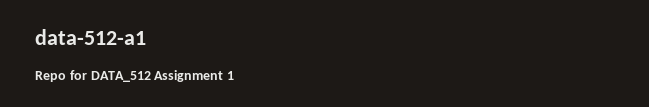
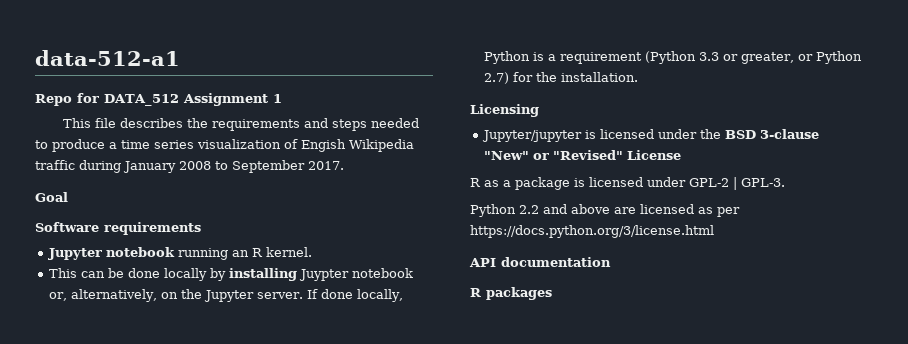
(235, 75) none -> [62,118,419,131] [35,139,414,152] [35,160,344,173] [35,192,68,202] [35,222,201,235] [48,247,313,260] [49,268,414,281] [49,289,404,302] [484,51,863,64] [484,72,639,84] [470,104,539,117] [482,129,820,142] [484,150,682,160] [470,177,785,190] [470,204,740,217] [470,225,714,238] [469,257,611,267] [470,287,552,300] // This file describes the requirements and steps needed to produce a time series visualization of Engish Wikipedia traffic during January 2008 to September 2017. // Goal // Software requirements // Jupyter notebook running an R kernel. // This can be done locally by installing Juypter notebook or, alternatively, on the Jupyter server. If done locally, Python is a requirement (Python 3.3 or greater, or Python 2.7) for the installation. // Licensing // Jupyter/jupyter is licensed under the BSD 3-clause "New" or "Revised" License // R as a package is licensed under GPL-2 | GPL-3. // Python 2.2 and above are licensed as per https://docs.python.org/3/license.html // API documentation // R packages

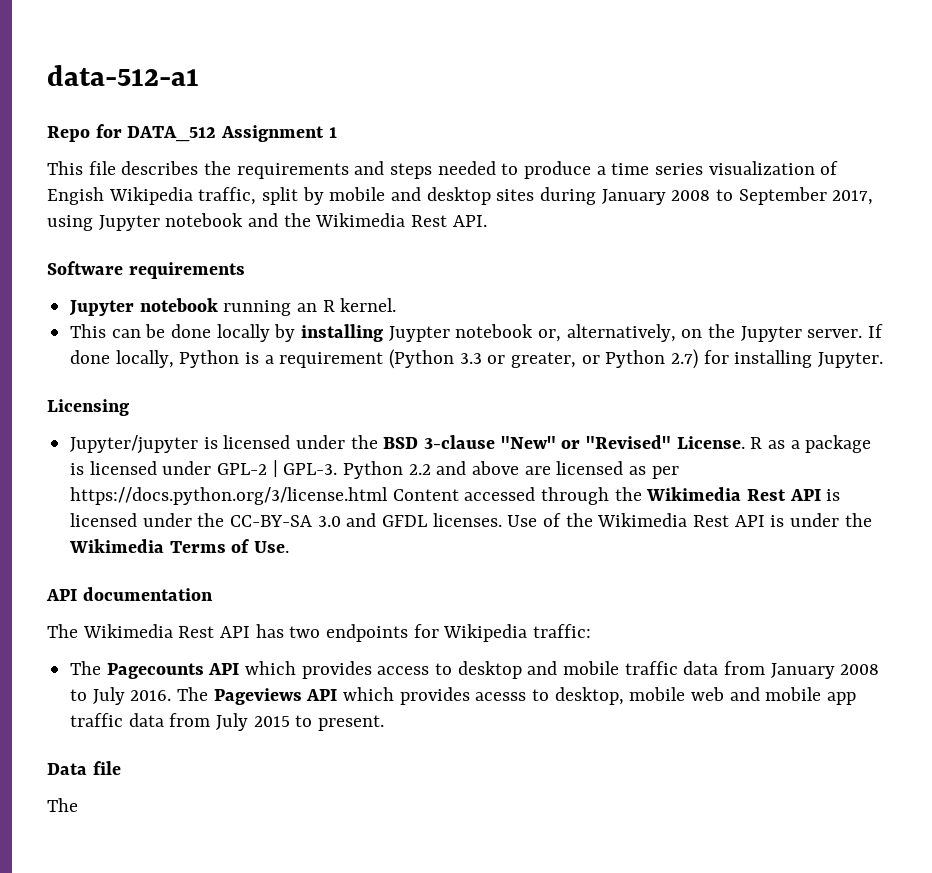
[35,160,75,170] traffic -> [198,187,535,205] traffic, split by mobile and desktop sites
[308,161,344,170] [35,192,68,202] 2017. // Goal -> [832,190,874,205] [47,213,487,231] 2017, using Jupyter notebook and the Wikimedia Rest API.
[536,72,639,82] the installation. -> [734,350,884,368] installing Jupyter.
[627,150,682,160] License // -> [676,436,745,449] License.
(785, 182) // -> (338, 469) none
[469,257,611,267] [470,287,552,300] // API documentation // R packages -> [392,487,841,505] [70,513,872,527] [69,539,290,553] [46,587,213,601] [47,624,592,642] [70,661,880,679] [70,687,857,705] [70,713,385,731] [47,761,121,775] [47,798,78,812] Content accessed through the Wikimedia Rest API is licensed under the CC-BY-SA 3.0 and GFDL licenses. Use of the Wikimedia Rest API is under the Wikimedia Terms of Use. // API documentation // The Wikimedia Rest API has two endpoints for Wikipedia traffic: // The Pagecounts API which provides access to desktop and mobile traffic data from January 2008 to July 2016. The Pageviews API which provides acesss to desktop, mobile web and mobile app traffic data from July 2015 to present. // Data file // The

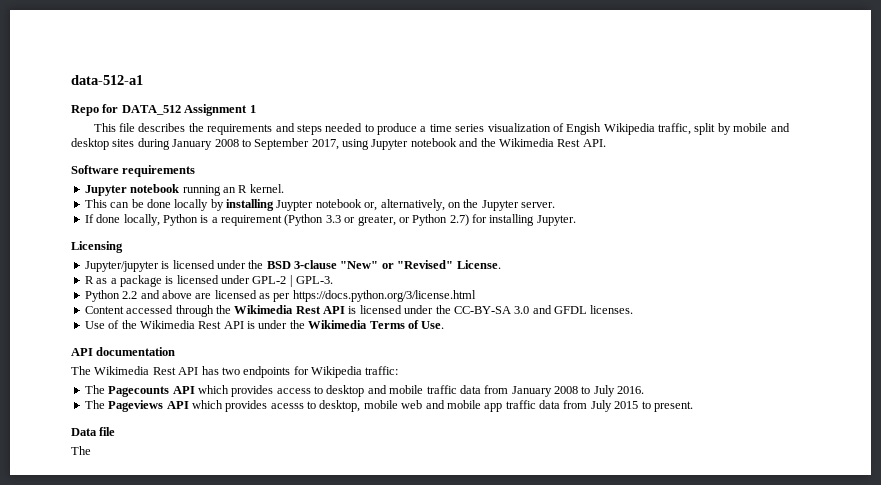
(863, 333) none -> (555, 205) //
(745, 442) none -> (501, 264) //
(338, 469) none -> (334, 280) //
(389, 496) none -> (476, 296) //
(502, 520) none -> (634, 309) //
(172, 695) none -> (645, 390) //

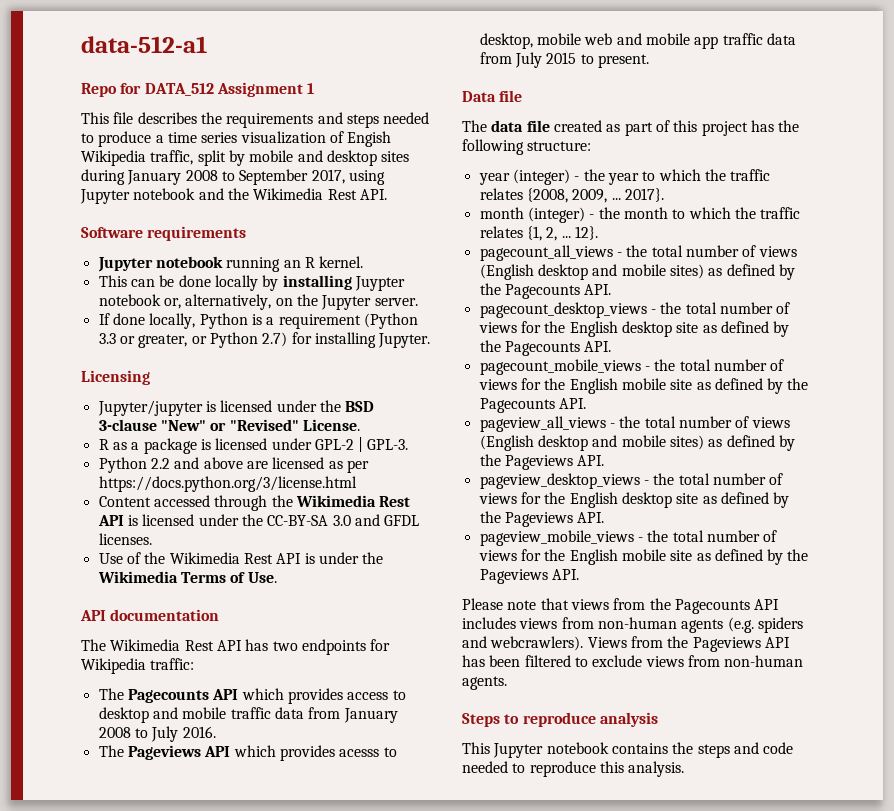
(91, 450) none -> [491,120,800,136] [462,139,592,155] [478,169,771,185] [479,188,664,203] [479,207,801,223] [479,226,598,241] [479,245,797,261] [479,264,795,280] [479,283,612,299] [479,302,791,318] [478,321,790,337] [479,340,612,356] [479,359,785,375] [478,378,809,394] [479,398,586,413] [479,416,790,432] [479,435,795,451] [479,454,605,470] [479,473,784,489] [478,492,790,508] [479,511,605,527] [479,530,778,546] [478,549,809,565] [479,569,579,584] [462,598,780,614] [462,617,803,633] [462,636,790,652] [462,655,804,667] [462,676,507,690] [462,712,658,727] [462,742,794,758] [462,761,685,777] data file created as part of this project has the following structure: // year (integer) - the year to which the traffic relates {2008, 2009, ... 2017}. // month (integer) - the month to which the traffic relates {1, 2, ... 12}. // pagecount_all_views - the total number of views (English desktop and mobile sites) as defined by the Pagecounts API. // pagecount_desktop_views - the total number of views for the English desktop site as defined by the Pagecounts API. // pagecount_mobile_views - the total number of views for the English mobile site as defined by the Pagecounts API. // pageview_all_views - the total number of views (English desktop and mobile sites) as defined by the Pageviews API. // pageview_desktop_views - the total number of views for the English desktop site as defined by the Pageviews API. // pageview_mobile_views - the total number of views for the English mobile site as defined by the Pageviews API. // Please note that views from the Pagecounts API includes views from non-human agents (e.g. spiders and webcrawlers). Views from the Pageviews API has been filtered to exclude views from non-human agents. // Steps to reproduce analysis // This Jupyter notebook contains the steps and code needed to reproduce this analysis.

